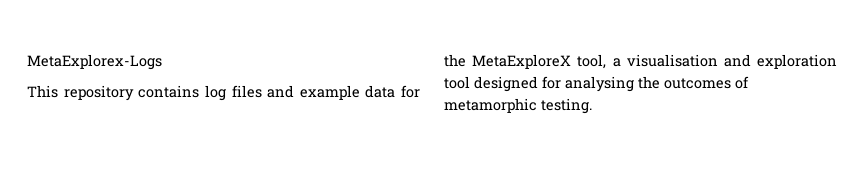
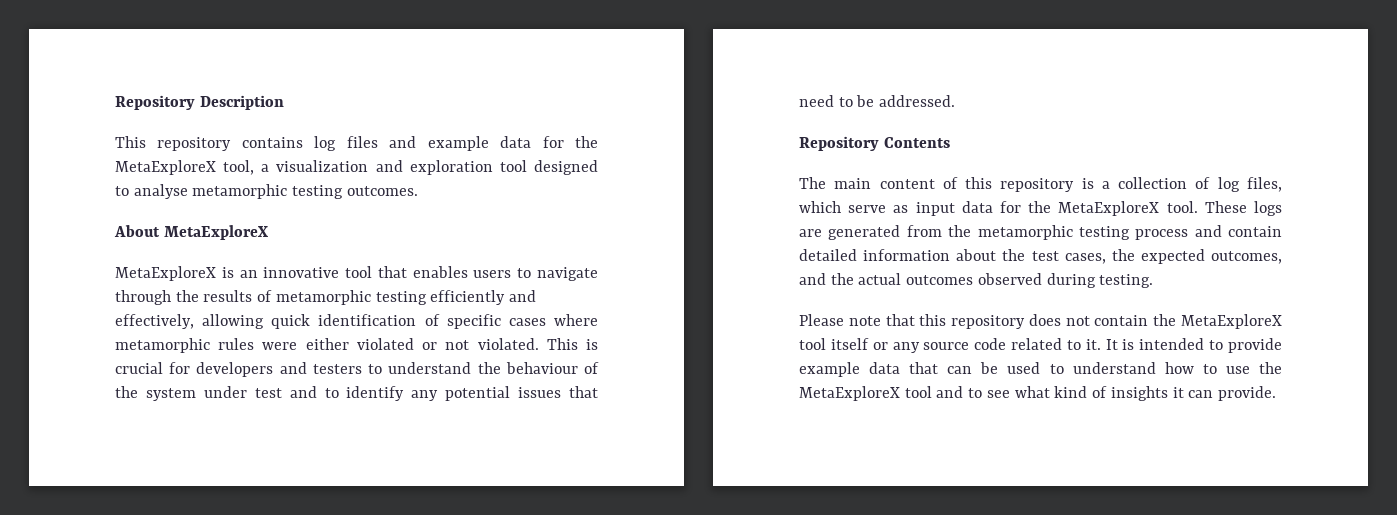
[27,54,162,70] MetaExplorex-Logs -> [115,95,284,110] Repository Description
[626,54,718,67] visualisation -> [276,160,369,172] visualization
[542,76,749,92] [444,98,592,114] for analysing the outcomes of metamorphic testing. -> [115,184,418,199] [114,225,268,240] [115,266,598,281] [115,290,537,305] [115,314,599,329] [115,338,598,353] [115,362,599,377] [115,386,598,401] [799,95,956,107] [799,136,950,151] [799,177,1282,192] [799,201,1282,216] [799,225,1282,240] [799,249,1282,264] [799,273,1154,288] [799,314,1282,329] [799,338,1282,353] [799,362,1282,377] [799,386,1276,401] to analyse metamorphic testing outcomes. // About MetaExploreX // MetaExploreX is an innovative tool that enables users to navigate through the results of metamorphic testing efficiently and effectively, allowing quick identification of specific cases where metamorphic rules were either violated or not violated. This is crucial for developers and testers to understand the behaviour of the system under test and to identify any potential issues that need to be addressed. // Repository Contents // The main content of this repository is a collection of log files, which serve as input data for the MetaExploreX tool. These logs are generated from the metamorphic testing process and contain detailed information about the test cases, the expected outcomes, and the actual outcomes observed during testing. // Please note that this repository does not contain the MetaExploreX tool itself or any source code related to it. It is intended to provide example data that can be used to understand how to use the MetaExploreX tool and to see what kind of insights it can provide.

